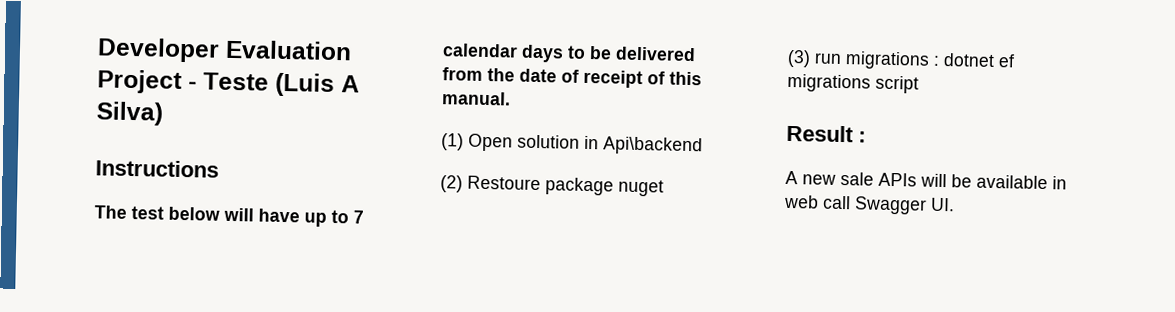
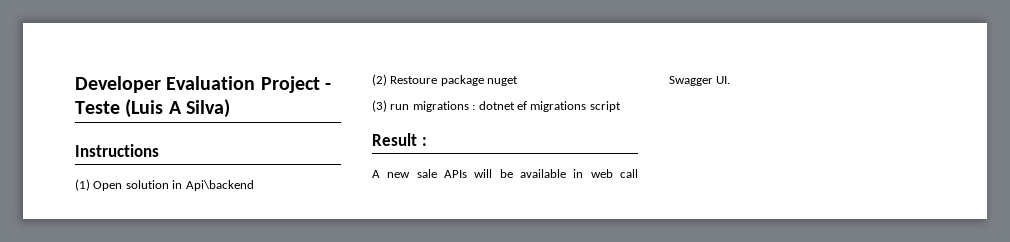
[94,205,364,227] [442,43,696,63] [442,67,702,89] [441,91,511,106] // The test below will have up to 7 calendar days to be delivered from the date of receipt of this manual. -> (159, 150) none

